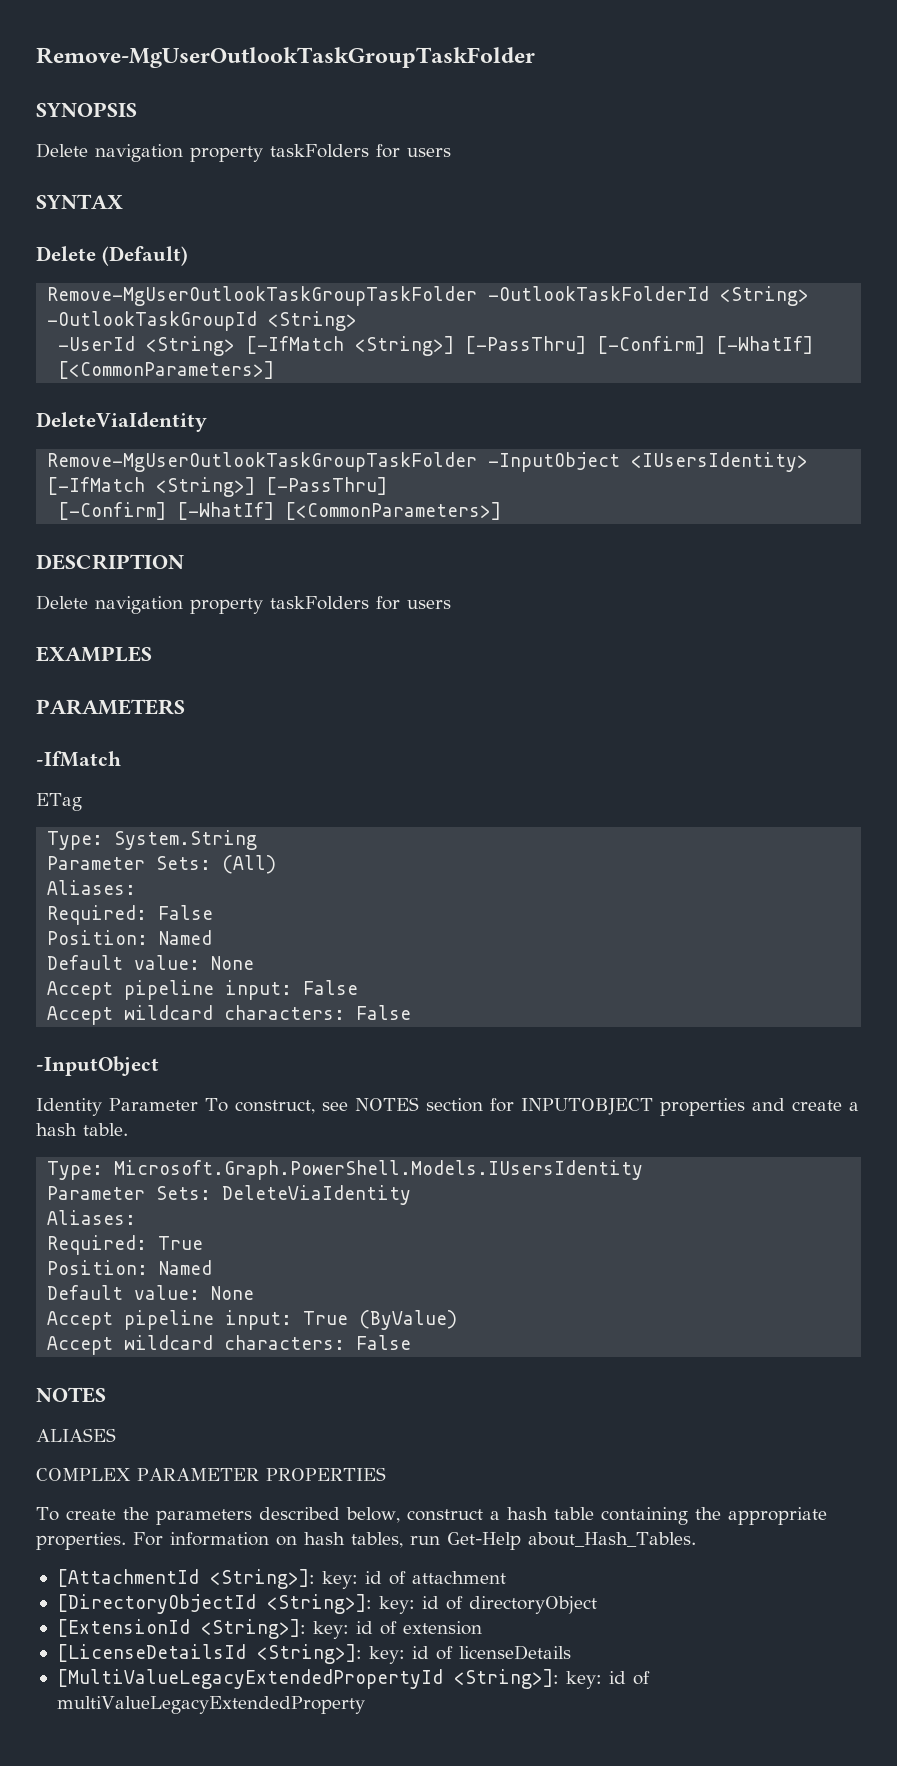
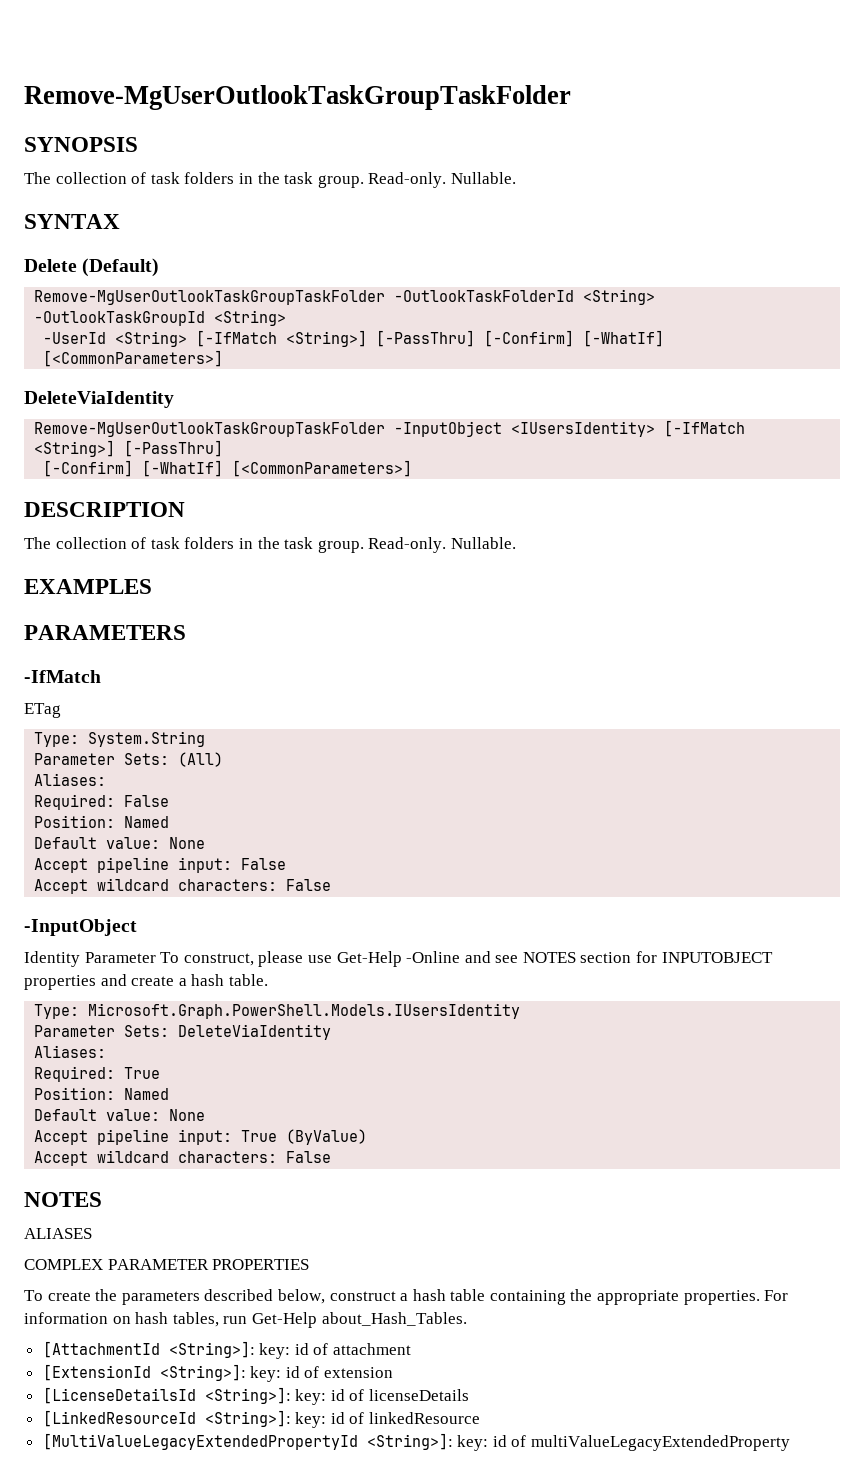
[36,143,451,162] Delete navigation property taskFolders for users -> [24,172,516,188] The collection of task folders in the task group. Read-only. Nullable.
[36,595,451,614] Delete navigation property taskFolders for users -> [24,537,516,553] The collection of task folders in the task group. Read-only. Nullable.
(315, 1107) none -> [258,951,491,967] please use Get-Help -Online and
[56,1594,597,1614] // [DirectoryObjectId <String>]: key: id of directoryObject -> (412, 1349) none
(571, 1652) none -> [42,1410,481,1428] // [LinkedResourceId <String>]: key: id of linkedResource

